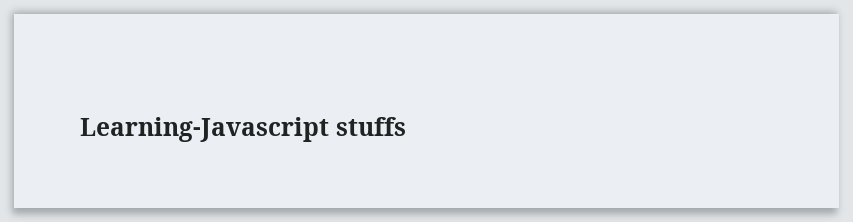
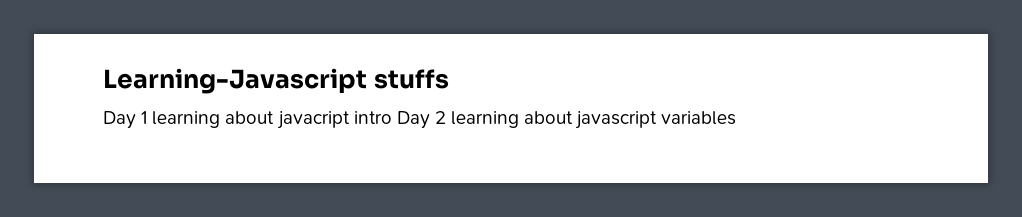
(406, 126) none -> [103,111,737,129] // Day 1 learning about javacript intro Day 2 learning about javascript variables

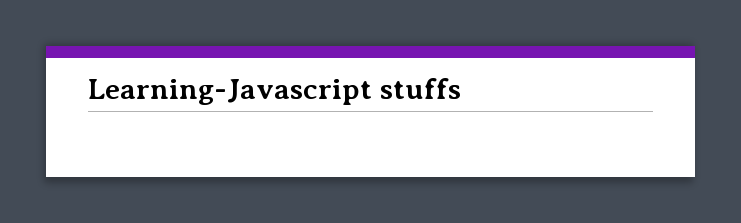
[103,111,737,129] // Day 1 learning about javacript intro Day 2 learning about javascript variables -> (461, 88) none

